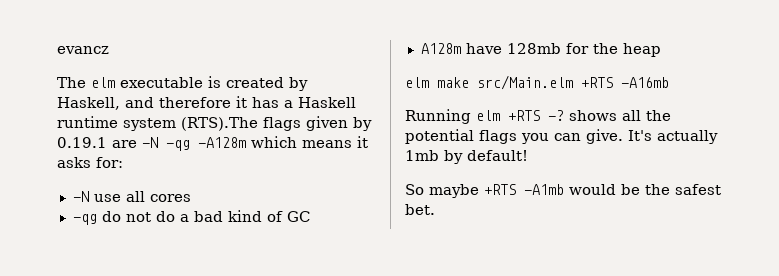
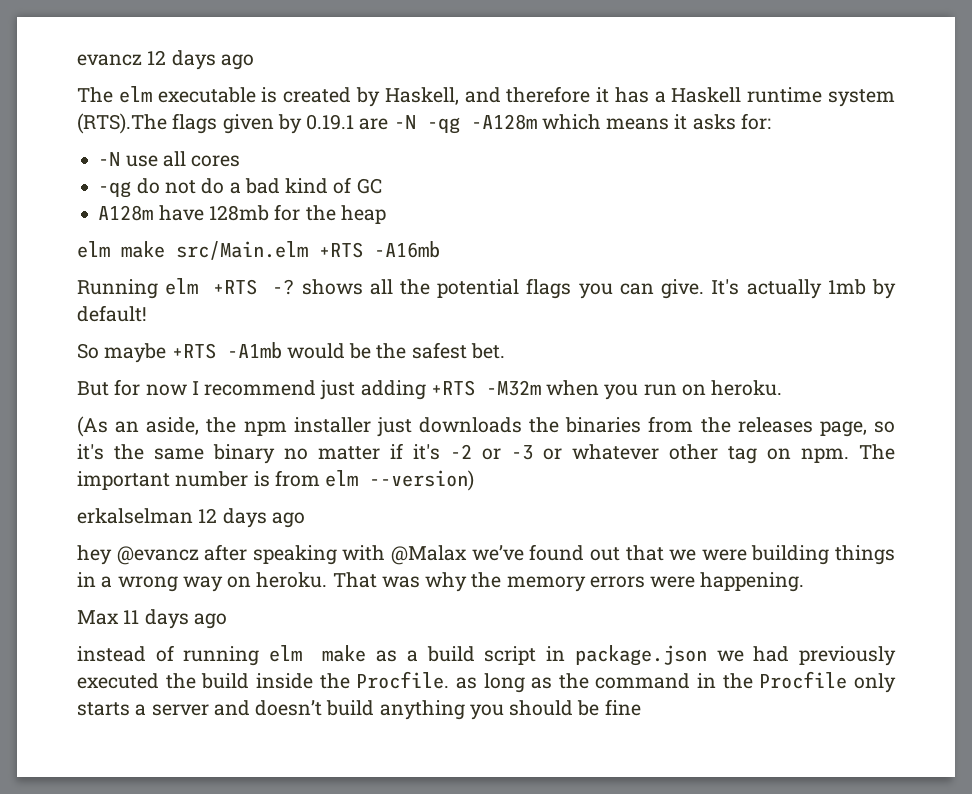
(109, 50) none -> [147,50,254,70] 12 days ago
(435, 209) none -> [77,379,783,400] [77,416,895,437] [77,443,895,464] [77,470,475,491] [77,508,305,528] [77,544,895,565] [77,572,805,592] [77,609,227,629] [77,645,896,666] [77,671,896,693] [77,699,641,720] // But for now I recommend just adding +RTS -M32m when you run on heroku. // (As an aside, the npm installer just downloads the binaries from the releases page, so it's the same binary no matter if it's -2 or -3 or whatever other tag on npm. The important number is from elm --version) // erkalselman 12 days ago // hey @evancz after speaking with @Malax we’ve found out that we were building things in a wrong way on heroku. That was why the memory errors were happening. // Max 11 days ago // instead of running elm make as a build script in package.json we had previously executed the build inside the Procfile. as long as the command in the Procfile only starts a server and doesn’t build anything you should be fine

